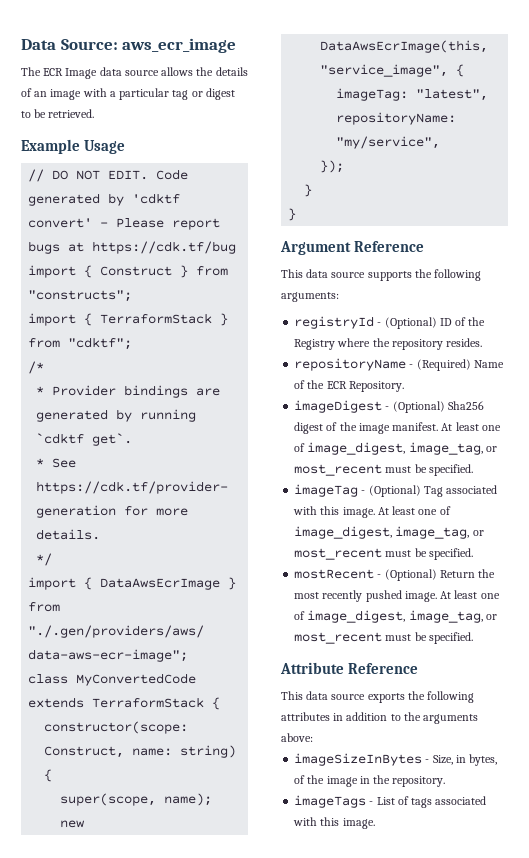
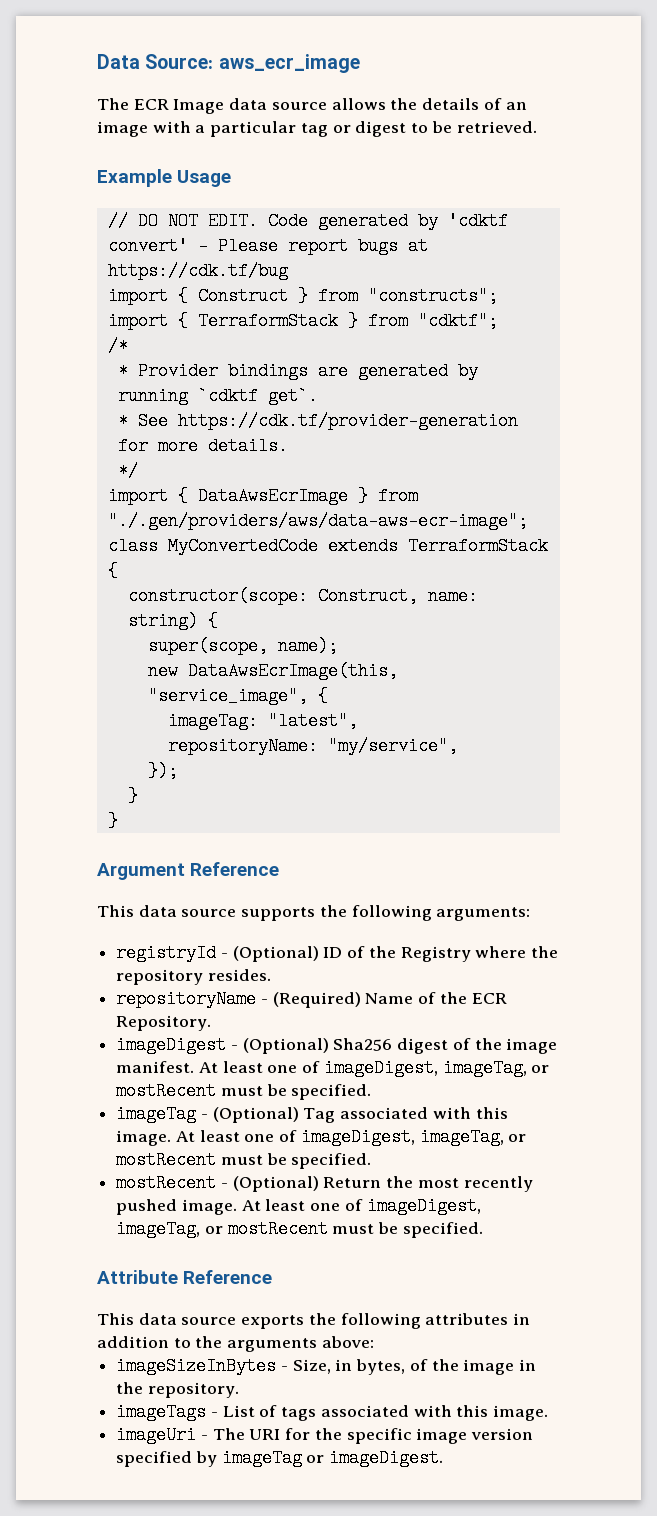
[307,442,497,455] [294,464,383,476] image_digest, image_tag, or most_recent -> [323,1059,550,1077] [116,1082,217,1100] imageDigest, imageTag, or mostRecent
[294,526,484,539] [294,548,383,560] image_digest, image_tag, or most_recent -> [300,1128,527,1146] [116,1151,217,1169] imageDigest, imageTag, or mostRecent
[307,610,497,623] [294,632,383,644] image_digest, image_tag, or most_recent -> [366,1197,481,1215] [116,1220,328,1238] imageDigest, imageTag, or mostRecent
(375, 823) none -> [116,1426,534,1444] [116,1449,444,1467] // imageUri - The URI for the specific image version specified by imageTag or imageDigest.

